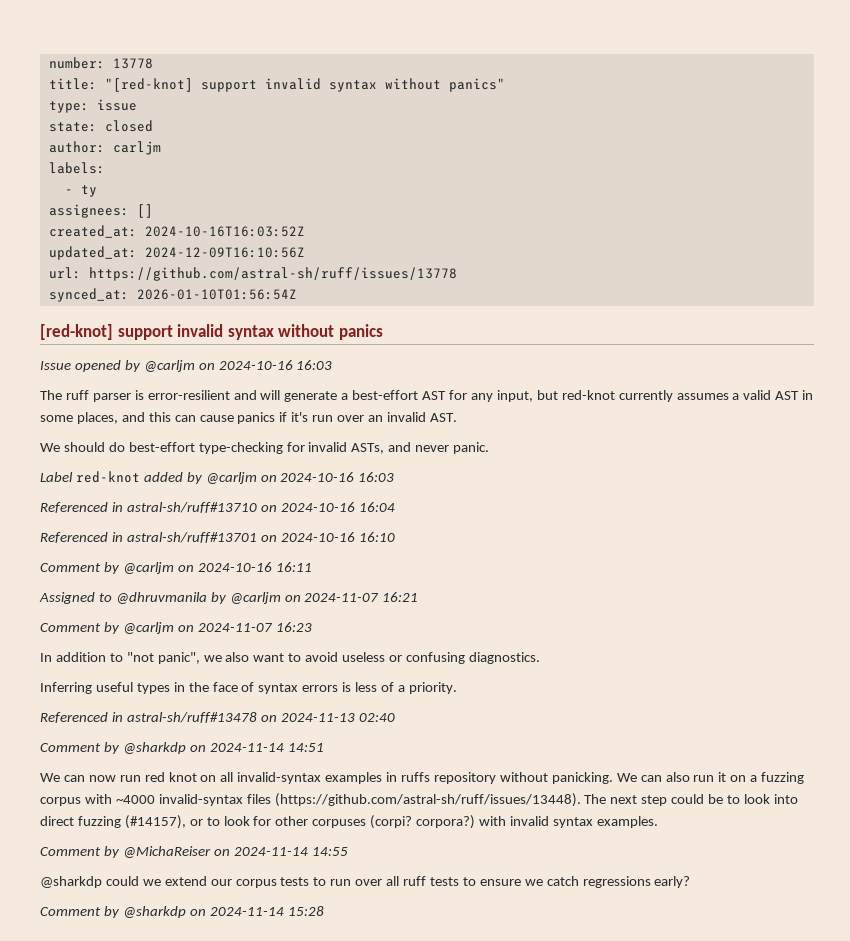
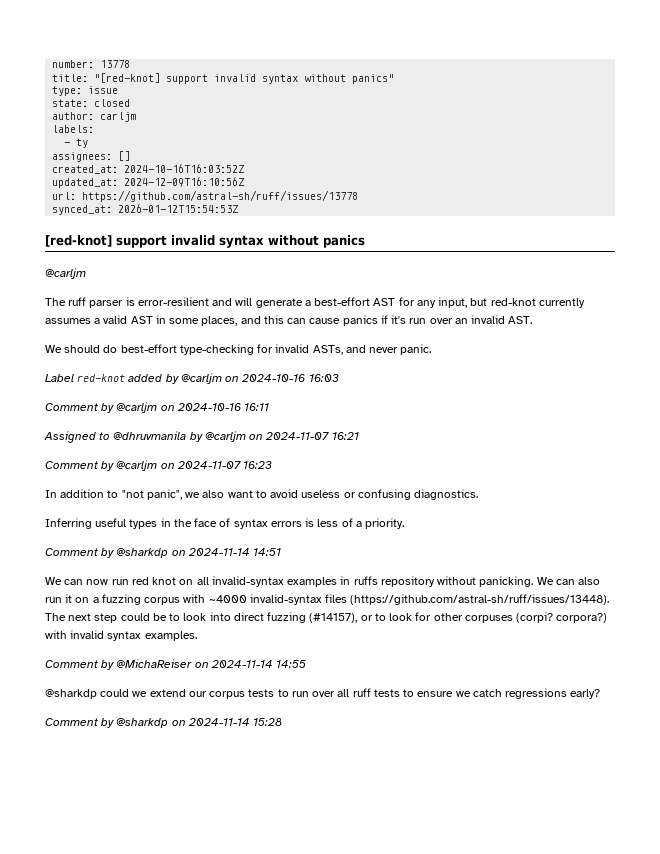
[136,289,297,300] 2026-01-10T01:56:54Z -> [118,204,240,213] 2026-01-12T15:54:53Z
[40,360,333,372] Issue opened by @carljm on 2024-10-16 16:03 -> [45,268,86,279] @carljm
[40,502,395,513] [40,532,395,543] // Referenced in astral-sh/ruff#13710 on 2024-10-16 16:04 // Referenced in astral-sh/ruff#13701 on 2024-10-16 16:10 -> (339, 378) none
[40,712,395,723] // Referenced in astral-sh/ruff#13478 on 2024-11-13 02:40 -> (405, 523) none

